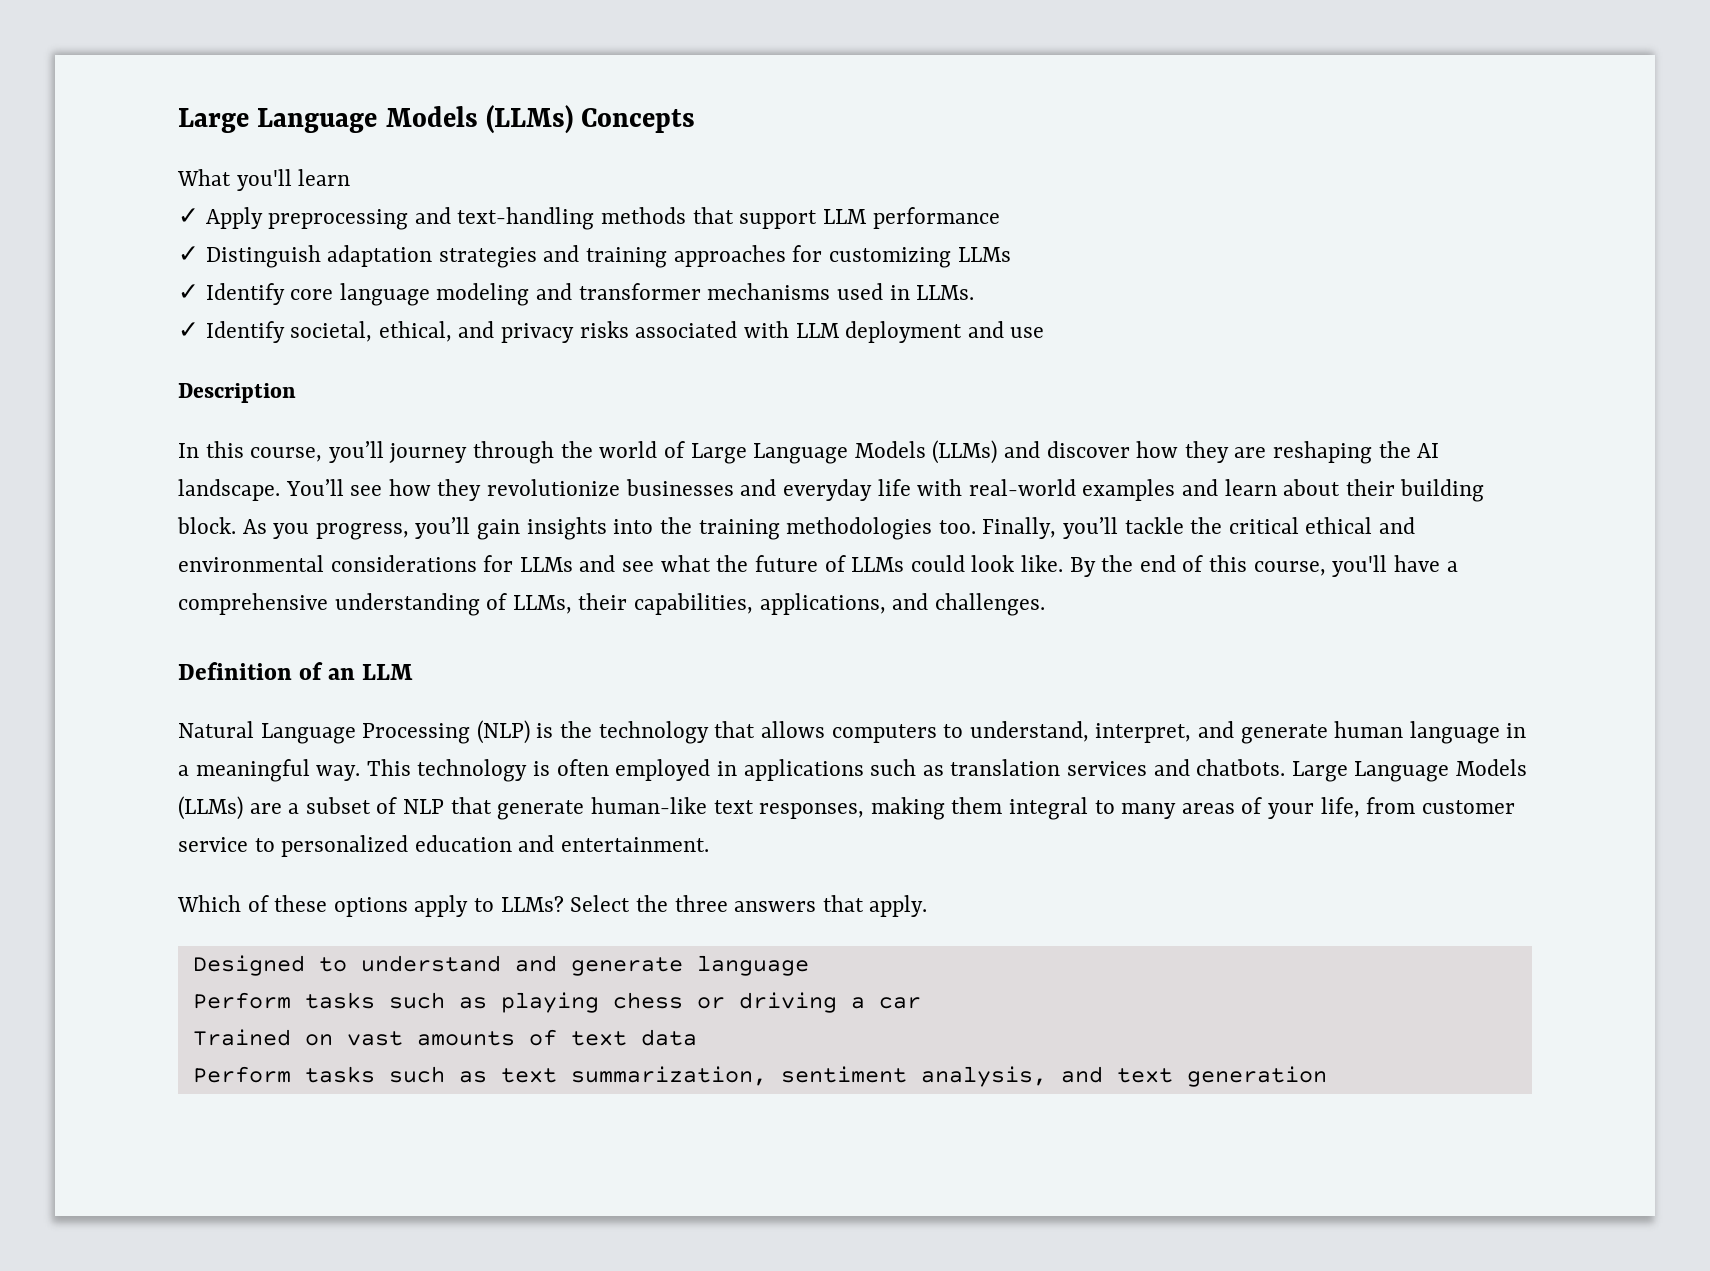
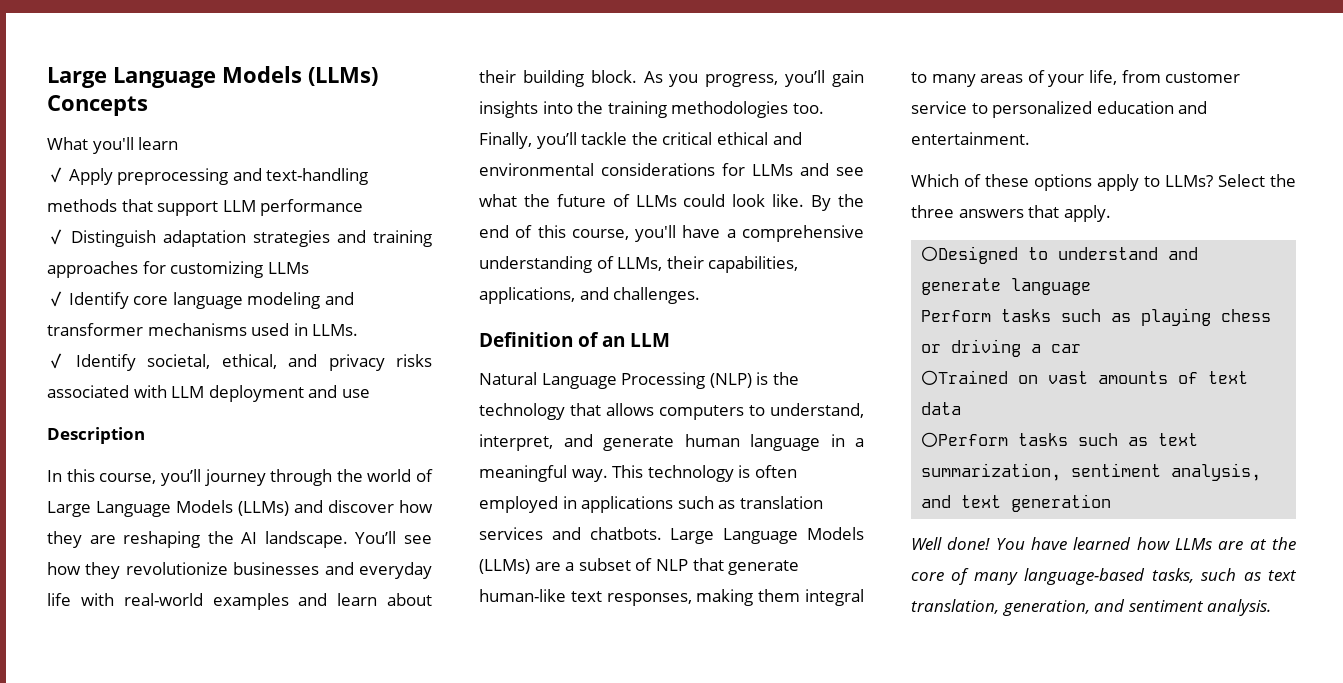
(928, 906) none -> [921,246,939,261] 〇
(921, 1003) none -> [921,370,939,385] 〇
(697, 1037) none -> [921,432,939,447] 〇
(1327, 1076) none -> [911,537,1296,550] [911,568,1297,585] [911,599,1272,616] // Well done! You have learned how LLMs are at the core of many language-based tasks, such as text translation, generation, and sentiment analysis.

